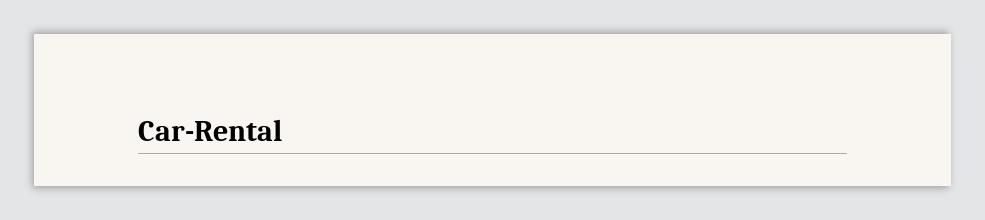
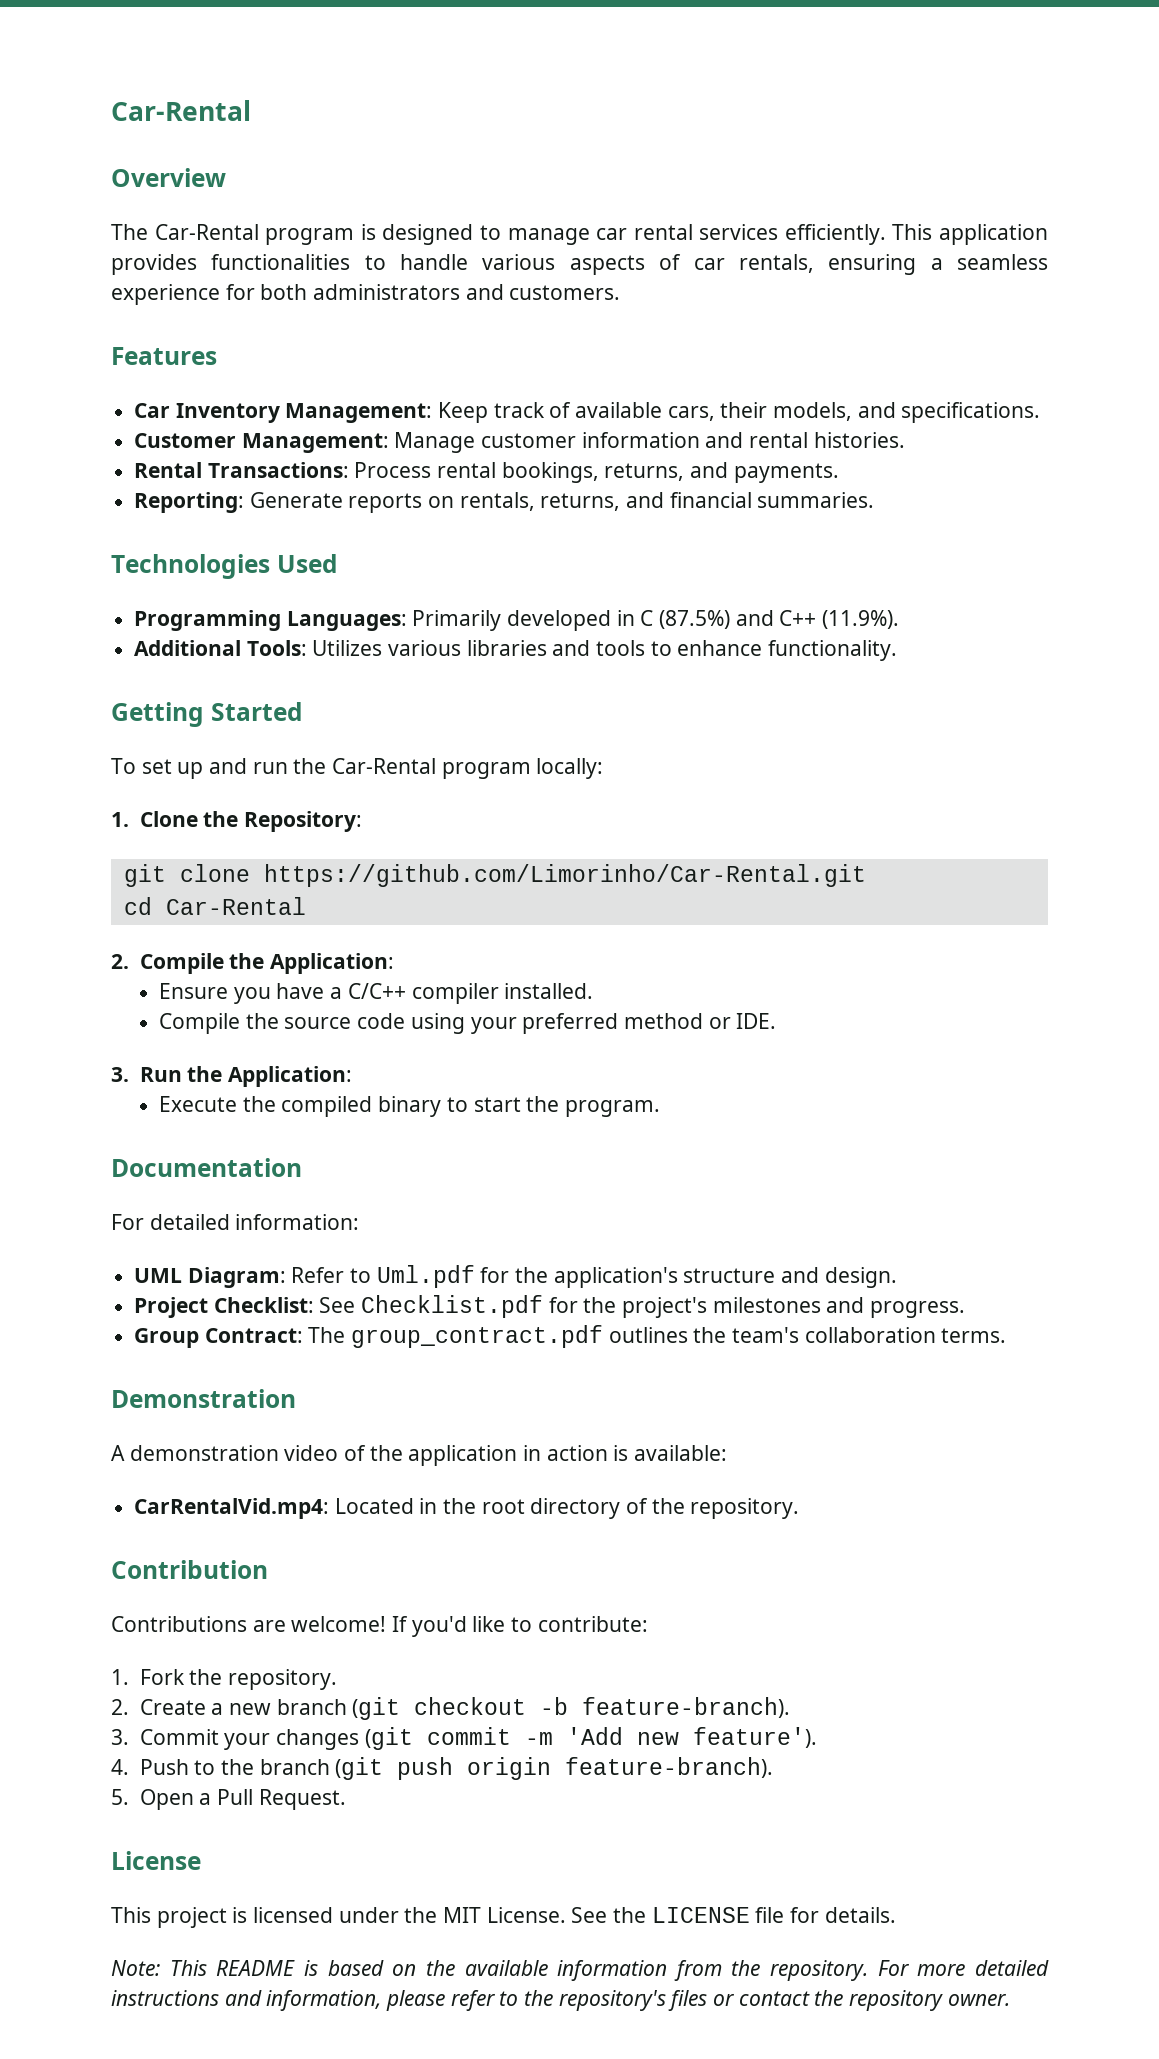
[138,119,282,141] Car-Rental -> [111,100,251,121] [111,168,226,187] [111,224,1048,245] [111,254,1048,275] [111,284,621,305] [111,347,217,365] [134,402,1041,423] [134,432,905,453] [134,462,839,483] [134,492,875,513] [111,554,338,579] [134,610,900,631] [134,640,898,661] [111,702,303,727] [111,758,604,779] [111,811,362,832] [123,864,866,887] [123,897,306,915] [111,953,394,974] [159,983,594,1004] [159,1013,777,1034] [111,1066,352,1087] [159,1096,660,1117] [111,1158,302,1177] [111,1214,360,1230] [134,1265,897,1288] [134,1295,966,1318] [134,1325,1007,1348] [111,1389,296,1408] [111,1445,728,1466] [134,1498,800,1519] [111,1560,268,1579] [111,1616,648,1637] [111,1669,337,1690] [111,1697,791,1720] [111,1727,817,1750] [111,1757,774,1780] [111,1789,346,1810] [111,1851,201,1870] [111,1907,896,1928] [111,1960,1049,1981] [111,1990,1010,2011] Car-Rental // Overview // The Car-Rental program is designed to manage car rental services efficiently. This application provides functionalities to handle various aspects of car rentals, ensuring a seamless experience for both administrators and customers. // Features // Car Inventory Management: Keep track of available cars, their models, and specifications. // Customer Management: Manage customer information and rental histories. // Rental Transactions: Process rental bookings, returns, and payments. // Reporting: Generate reports on rentals, returns, and financial summaries. // Technologies Used // Programming Languages: Primarily developed in C (87.5%) and C++ (11.9%). // Additional Tools: Utilizes various libraries and tools to enhance functionality. // Getting Started // To set up and run the Car-Rental program locally: // 1. Clone the Repository: // git clone https://github.com/Limorinho/Car-Rental.git // cd Car-Rental // 2. Compile the Application: // Ensure you have a C/C++ compiler installed. // Compile the source code using your preferred method or IDE. // 3. Run the Application: // Execute the compiled binary to start the program. // Documentation // For detailed information: // UML Diagram: Refer to Uml.pdf for the application's structure and design. // Project Checklist: See Checklist.pdf for the project's milestones and progress. // Group Contract: The group_contract.pdf outlines the team's collaboration terms. // Demonstration // A demonstration video of the application in action is available: // CarRentalVid.mp4: Located in the root directory of the repository. // Contribution // Contributions are welcome! If you'd like to contribute: // 1. Fork the repository. // 2. Create a new branch (git checkout -b feature-branch). // 3. Commit your changes (git commit -m 'Add new feature'). // 4. Push to the branch (git push origin feature-branch). // 5. Open a Pull Request. // License // This project is licensed under the MIT License. See the LICENSE file for details. // Note: This README is based on the available information from the repository. For more detailed instructions and information, please refer to the repository's files or contact the repository owner.

